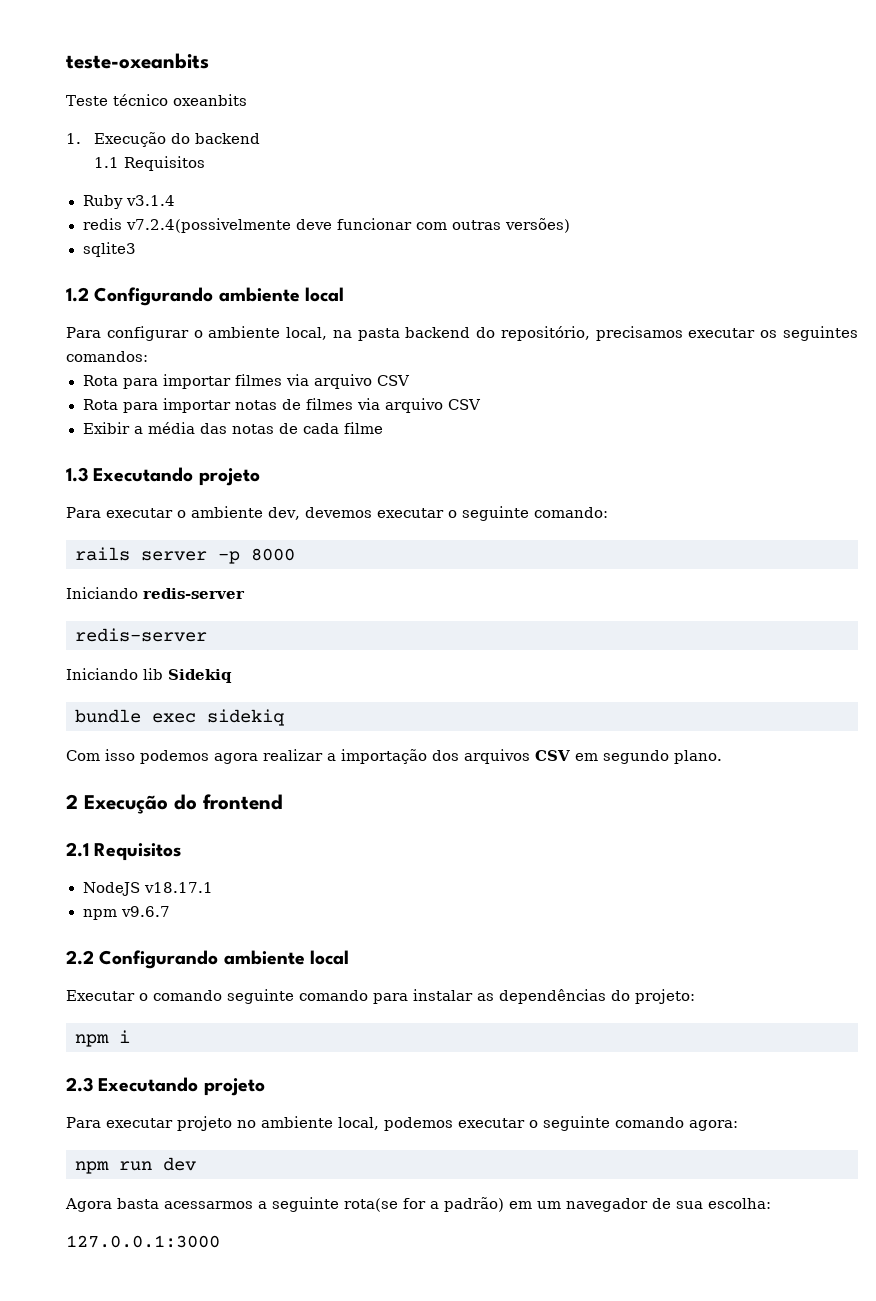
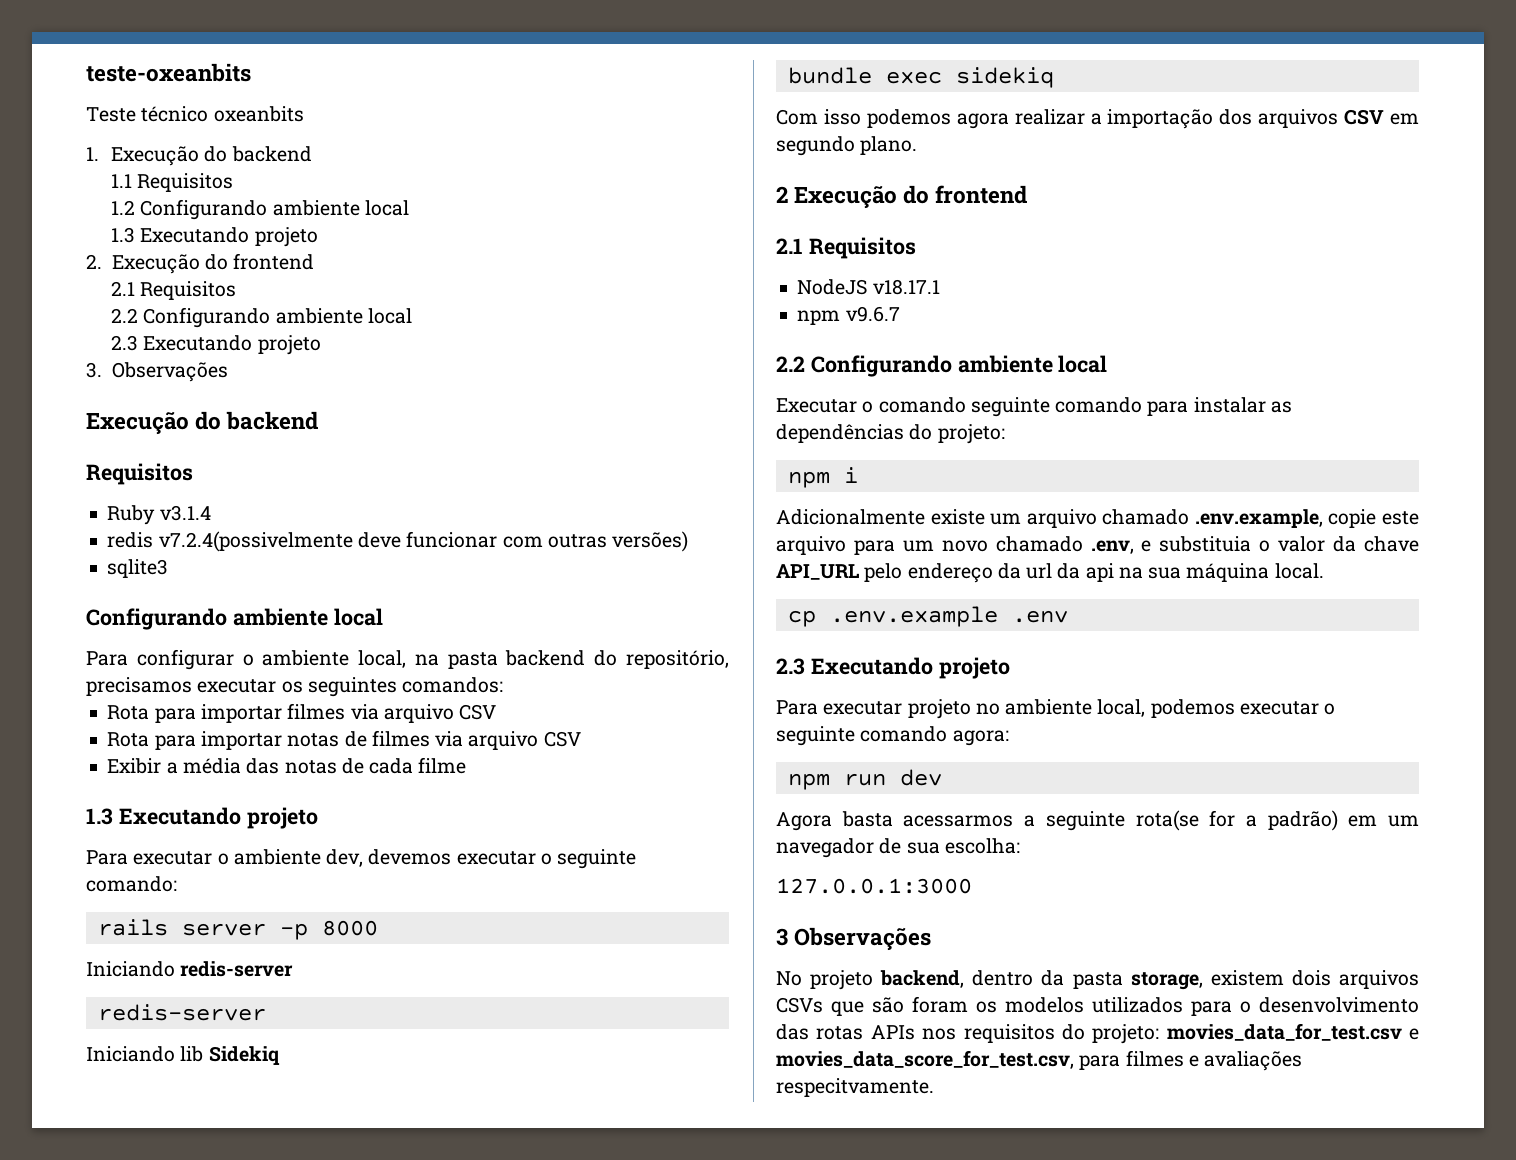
(205, 163) none -> [111,199,410,220] [111,227,318,247] [86,253,315,274] [111,281,237,300] [111,307,413,328] [111,335,321,355] [86,362,228,382] [86,411,319,435] [86,463,193,485] // 1.2 Configurando ambiente local // 1.3 Executando projeto // 2. Execução do frontend // 2.1 Requisitos // 2.2 Configurando ambiente local // 2.3 Executando projeto // 3. Observações // Execução do backend // Requisitos
[66,287,89,302] 1.2 -> (169, 568) none
(130, 1036) none -> [776,509,1419,528] [776,536,1419,555] [776,563,1324,583] [787,606,1068,627] // Adicionalmente existe um arquivo chamado .env.example, copie este arquivo para um novo chamado .env, e substituia o valor da chave API_URL pelo endereço da url da api na sua máquina local. // cp .env.example .env
(220, 1241) none -> [776,927,932,951] [776,970,1419,990] [776,996,1419,1016] [776,1023,1419,1044] [776,1050,1303,1071] [776,1078,934,1097] // 3 Observações // No projeto backend, dentro da pasta storage, existem dois arquivos CSVs que são foram os modelos utilizados para o desenvolvimento das rotas APIs nos requisitos do projeto: movies_data_for_test.csv e movies_data_score_for_test.csv, para filmes e avaliações respecitvamente.

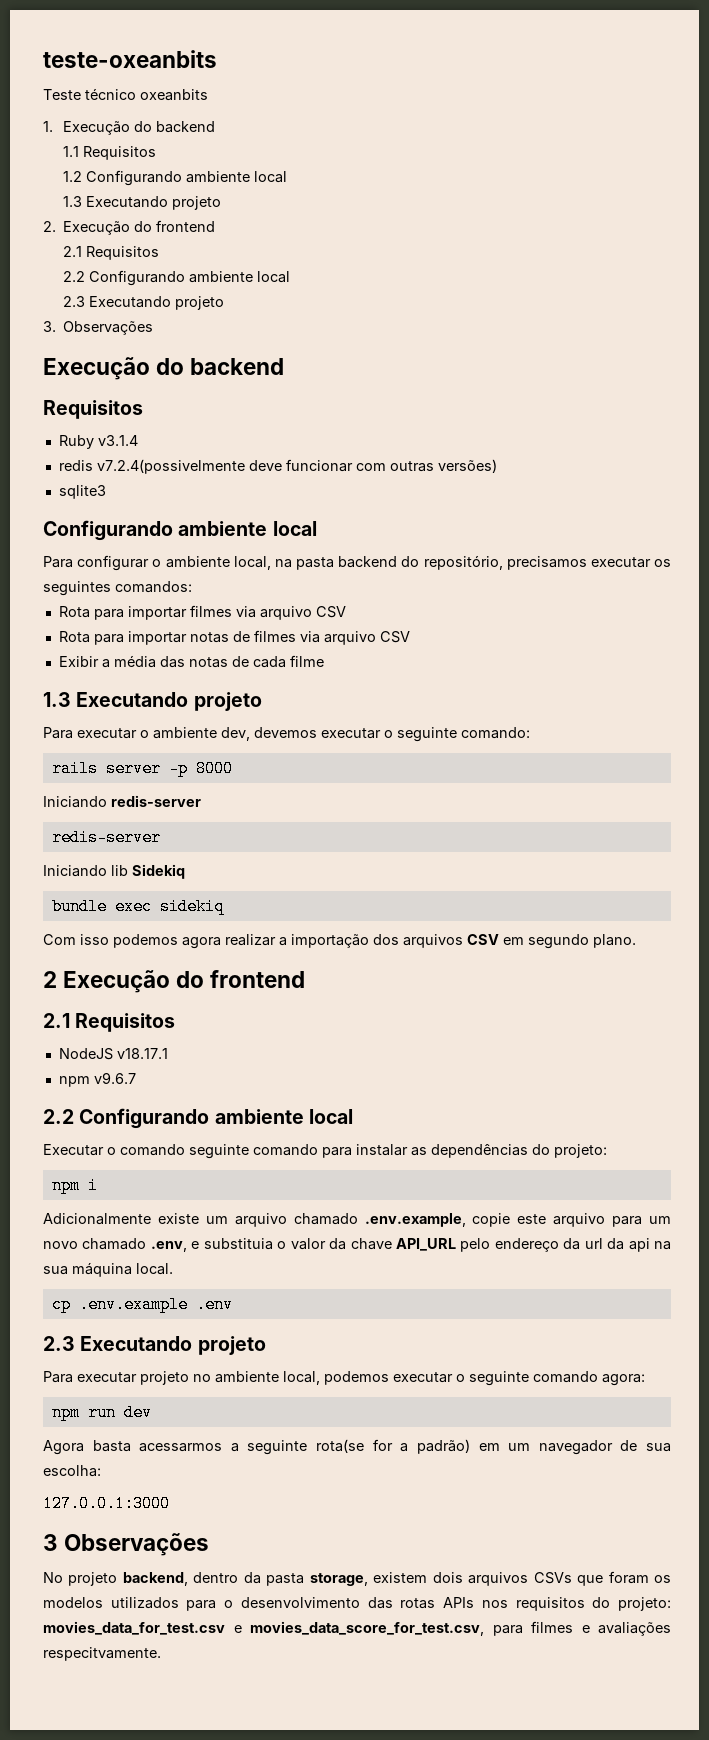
[872,997,904,1013] são -> (604, 1580) none

